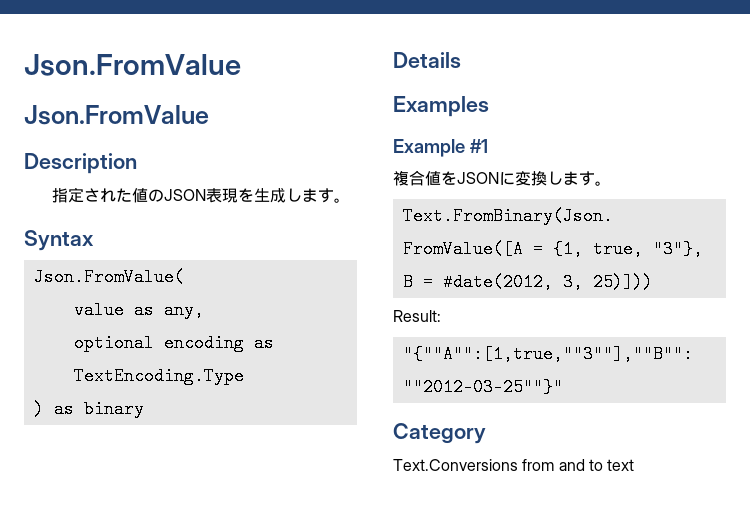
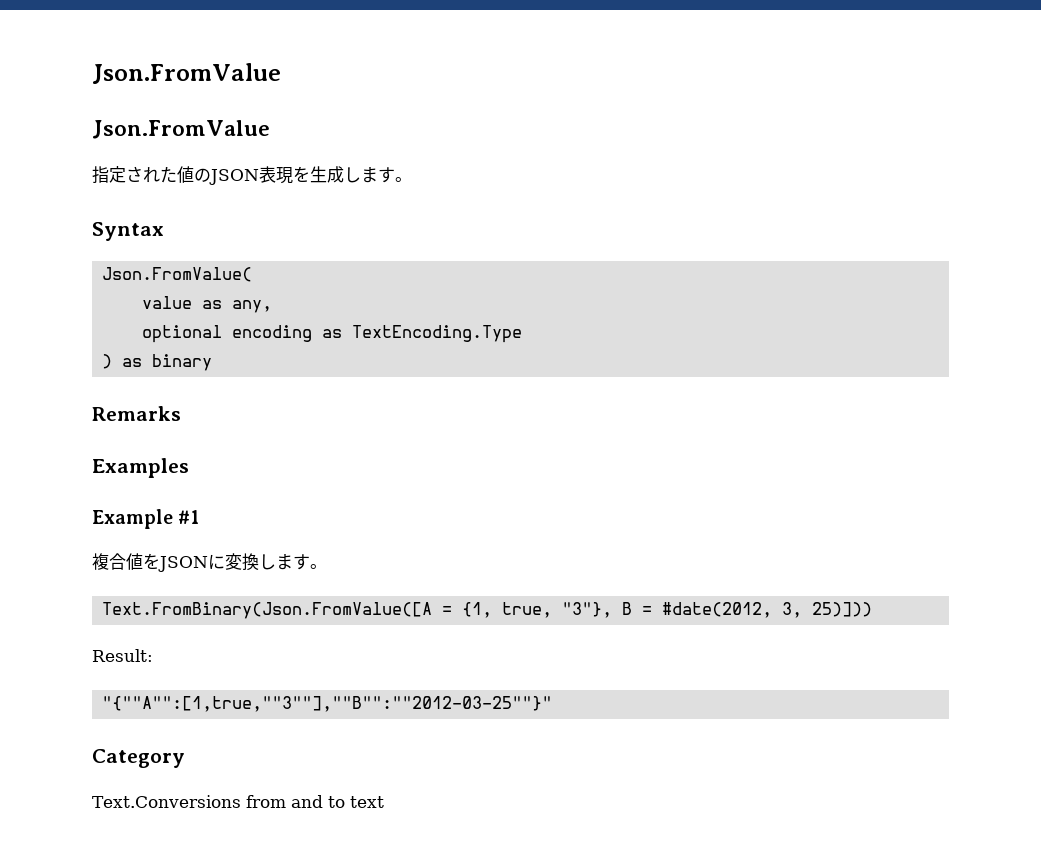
[24,153,137,174] // Description -> (270, 129) none
[393,52,461,68] Details -> [92,406,181,421] Remarks

